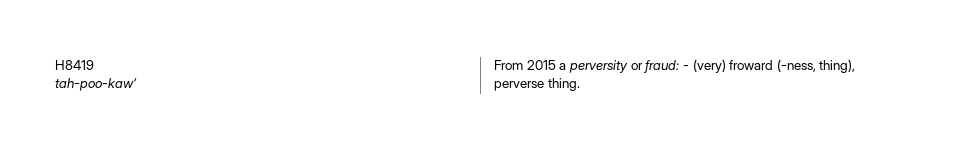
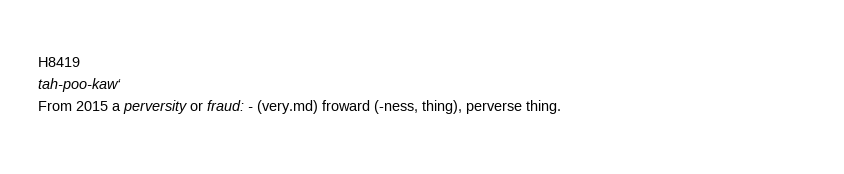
[692,59,726,73] (very) -> [257,100,318,114] (very.md)

